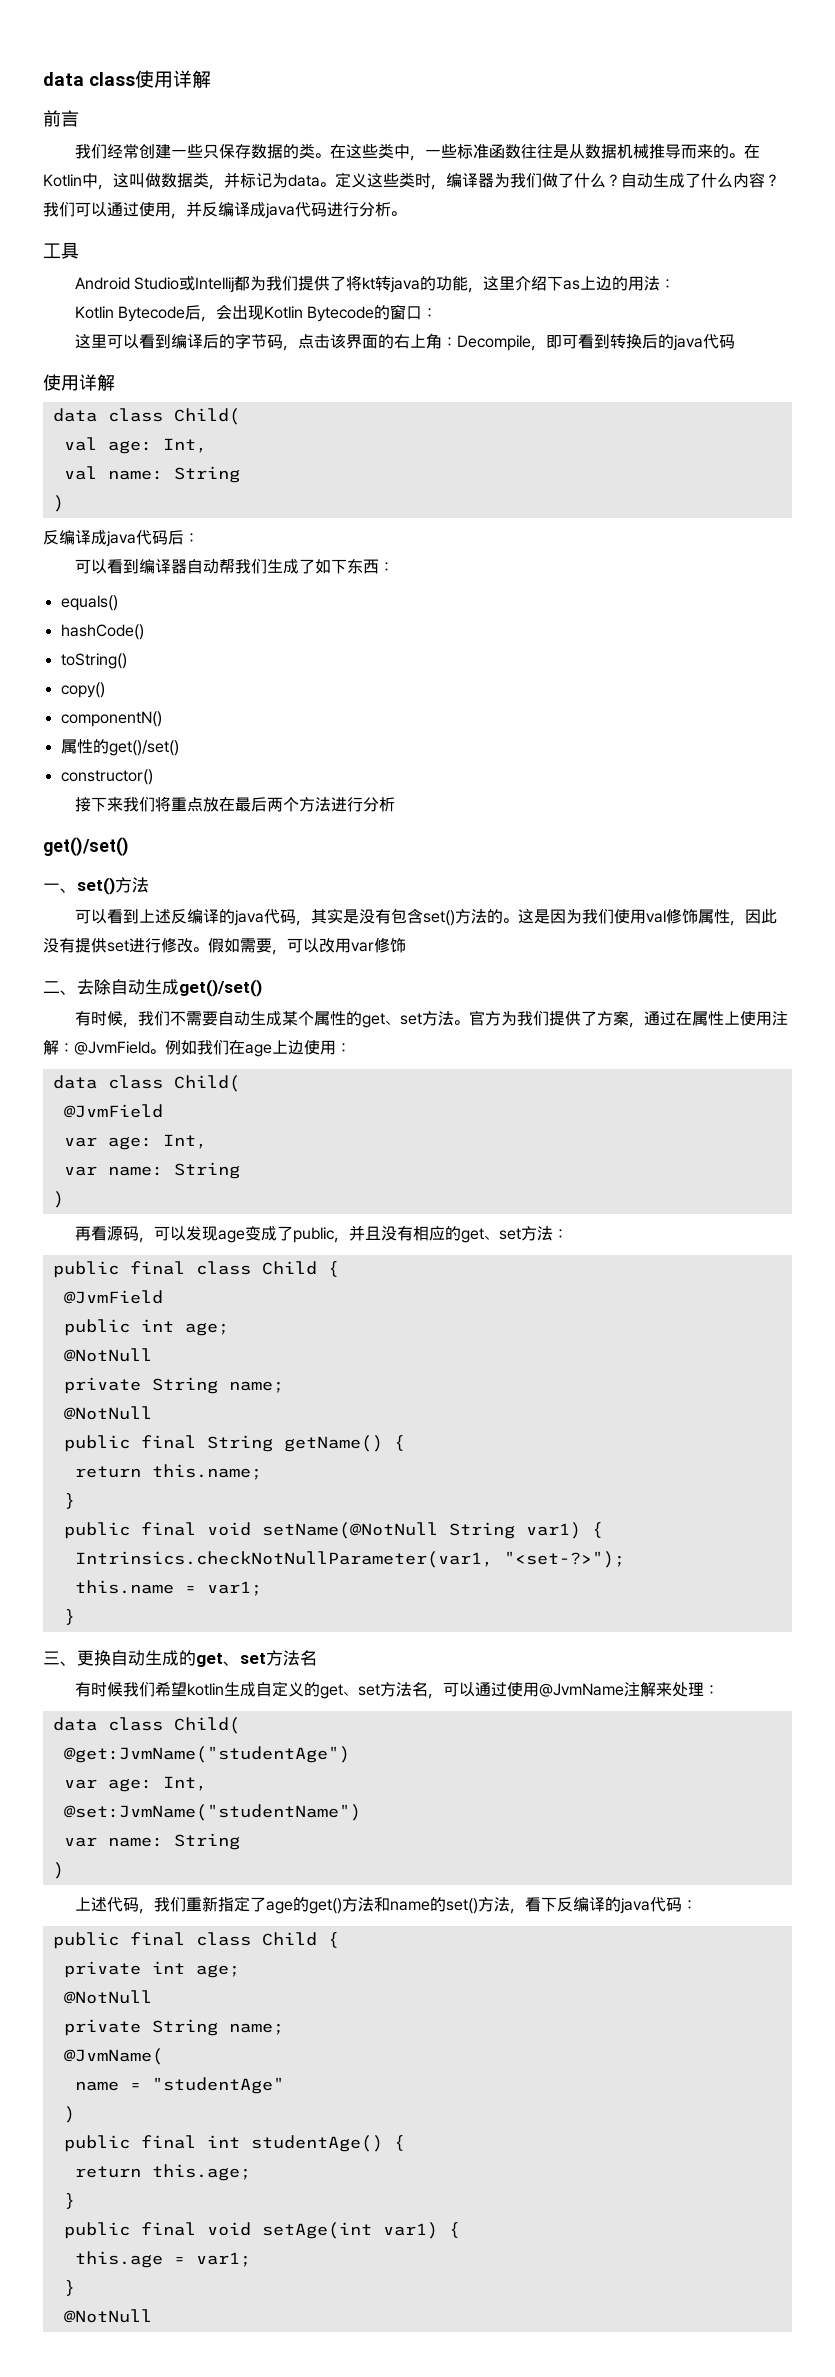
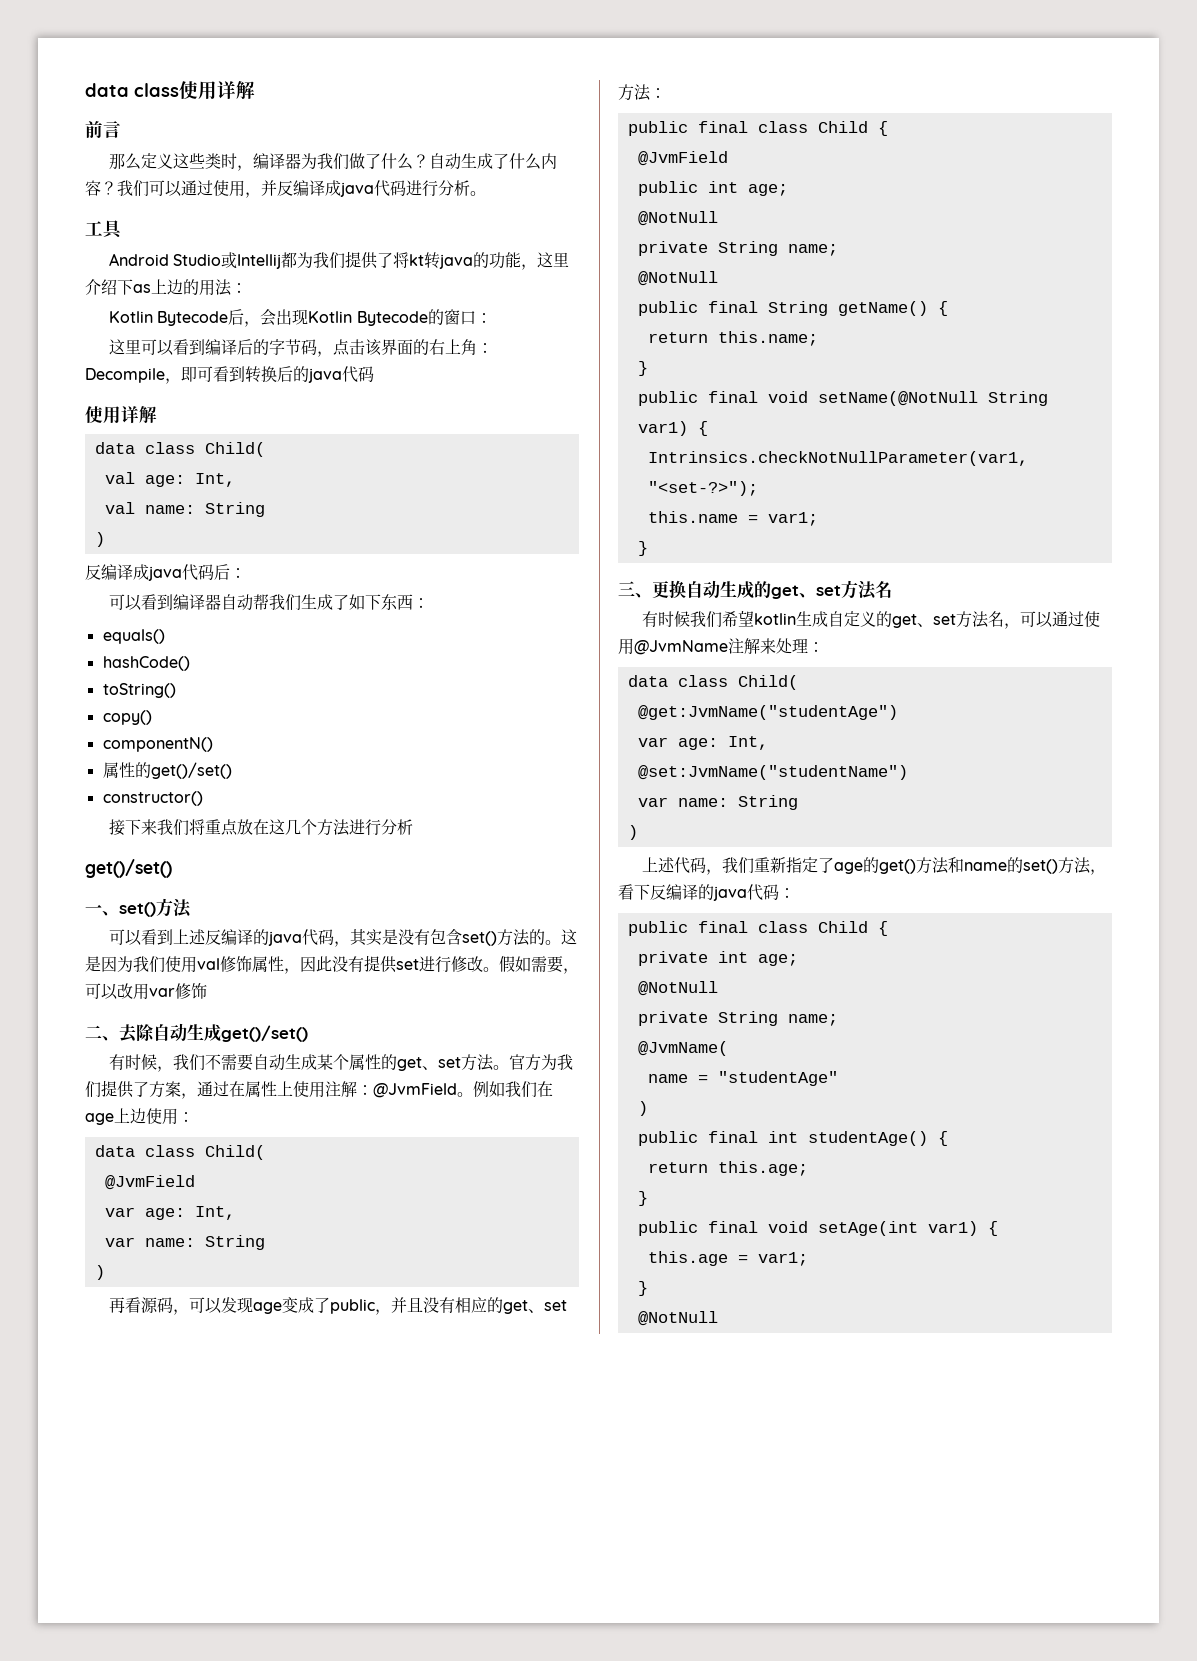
[74,143,760,161] [43,172,335,190] 我们经常创建一些只保存数据的类。在这些类中，一些标准函数往往是从数据机械推导而来的。在Kotlin中，这叫做数据类，并标记为data。 -> [109,153,142,170] 那么
[234,797,283,812] 最后两 -> [269,819,302,835] 这几

